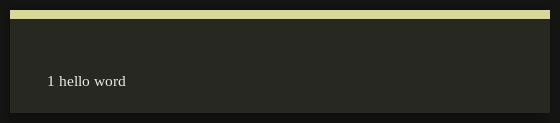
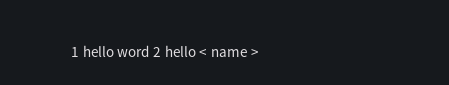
(127, 81) none -> [152,45,259,57] 2 hello < name >

